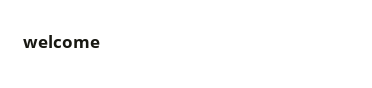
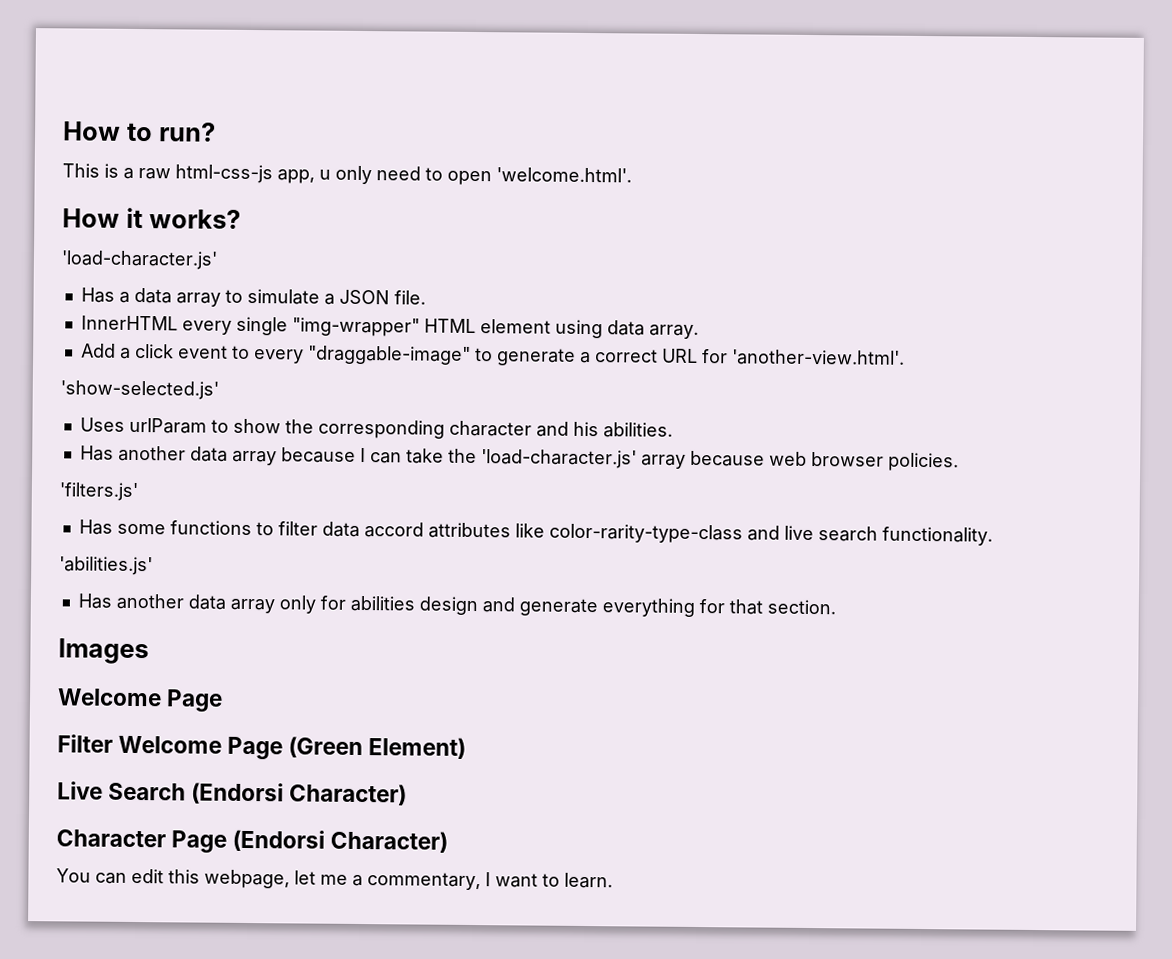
[23,35,100,48] welcome -> [62,121,216,142] [62,163,632,186] [62,207,241,229] [61,250,218,270] [80,287,426,307] [80,315,699,339] [80,343,905,366] [60,380,219,400] [79,417,673,439] [79,445,959,472] [59,482,138,502] [78,519,993,546] [59,556,153,576] [77,593,836,617] [58,638,149,665] [57,688,224,712] [57,734,467,760] [57,781,408,806] [56,829,449,853] [56,868,613,891] How to run? // This is a raw html-css-js app, u only need to open 'welcome.html'. // How it works? // 'load-character.js' // Has a data array to simulate a JSON file. // InnerHTML every single "img-wrapper" HTML element using data array. // Add a click event to every "draggable-image" to generate a correct URL for 'another-view.html'. // 'show-selected.js' // Uses urlParam to show the corresponding character and his abilities. // Has another data array because I can take the 'load-character.js' array because web browser policies. // 'filters.js' // Has some functions to filter data accord attributes like color-rarity-type-class and live search functionality. // 'abilities.js' // Has another data array only for abilities design and generate everything for that section. // Images // Welcome Page // Filter Welcome Page (Green Element) // Live Search (Endorsi Character) // Character Page (Endorsi Character) // You can edit this webpage, let me a commentary, I want to learn.

